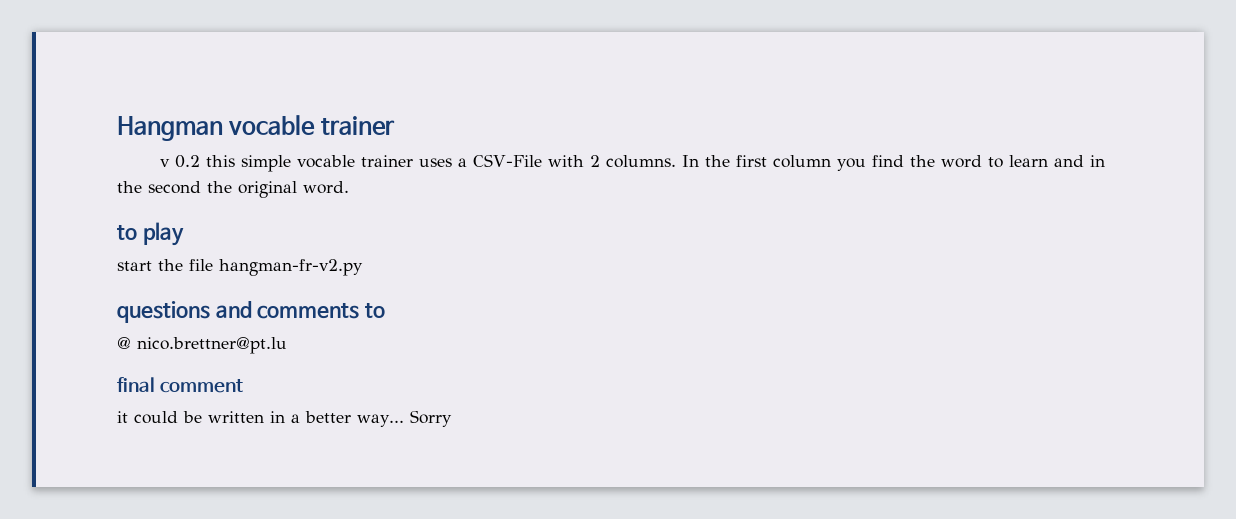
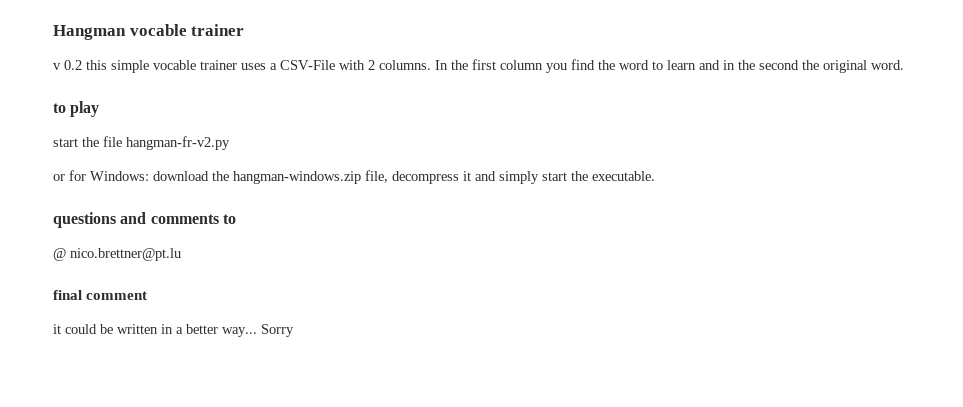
(363, 267) none -> [53,170,655,184] // or for Windows: download the hangman-windows.zip file, decompress it and simply start the executable.

